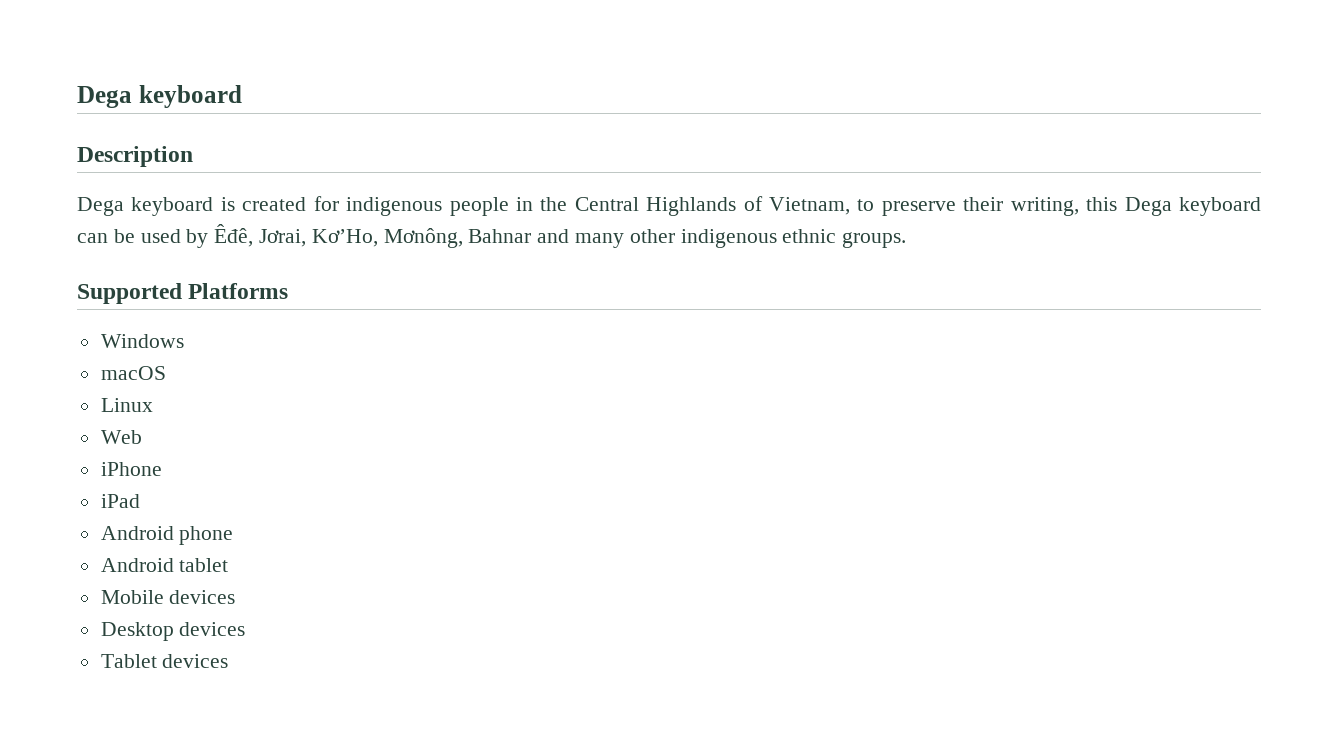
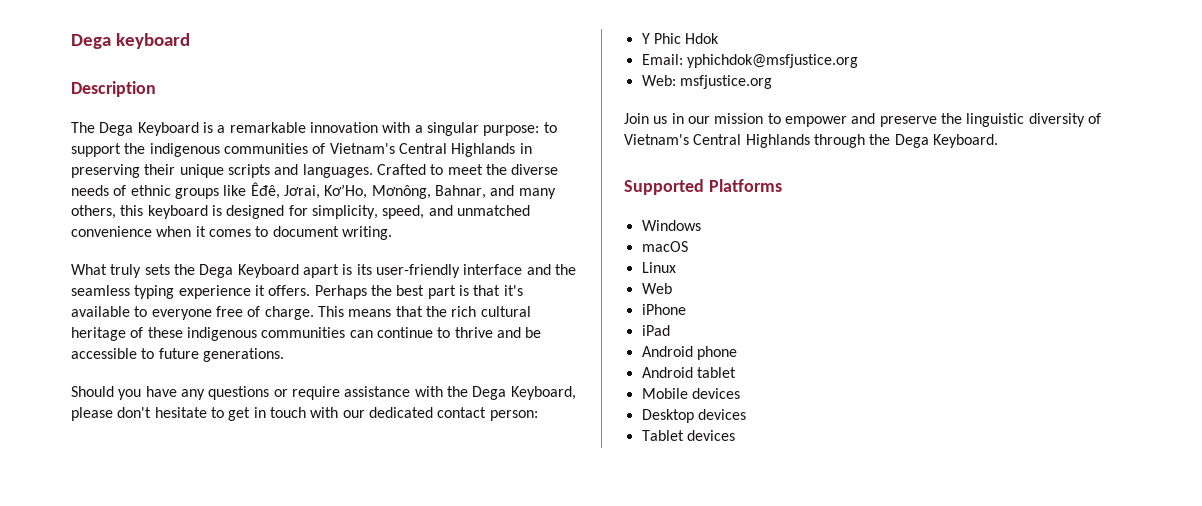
[77,196,1261,216] [77,229,209,248] Dega keyboard is created for indigenous people in the Central Highlands of Vietnam, to preserve their writing, this Dega keyboard can be used by -> [71,122,557,136] [71,143,532,157] [71,164,559,178] [71,185,247,199] The Dega Keyboard is a remarkable innovation with a singular purpose: to support the indigenous communities of Vietnam's Central Highlands in preserving their unique scripts and languages. Crafted to meet the diverse needs of ethnic groups like
[468,229,532,243] Bahnar -> [434,185,486,199] Bahnar,
[629,229,907,248] other indigenous ethnic groups. -> [71,205,530,219] [71,226,392,240] [71,264,576,278] [71,285,523,299] [71,306,531,320] [71,327,542,341] [71,348,284,362] [71,386,576,400] [71,407,538,421] [641,33,720,44] [641,54,858,68] [641,75,772,89] [624,113,1101,127] [624,134,998,148] others, this keyboard is designed for simplicity, speed, and unmatched convenience when it comes to document writing. // What truly sets the Dega Keyboard apart is its user-friendly interface and the seamless typing experience it offers. Perhaps the best part is that it's available to everyone free of charge. This means that the rich cultural heritage of these indigenous communities can continue to thrive and be accessible to future generations. // Should you have any questions or require assistance with the Dega Keyboard, please don't hesitate to get in touch with our dedicated contact person: // Y Phic Hdok // Email: yphichdok@msfjustice.org // Web: msfjustice.org // Join us in our mission to empower and preserve the linguistic diversity of Vietnam's Central Highlands through the Dega Keyboard.

